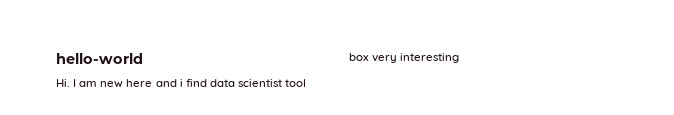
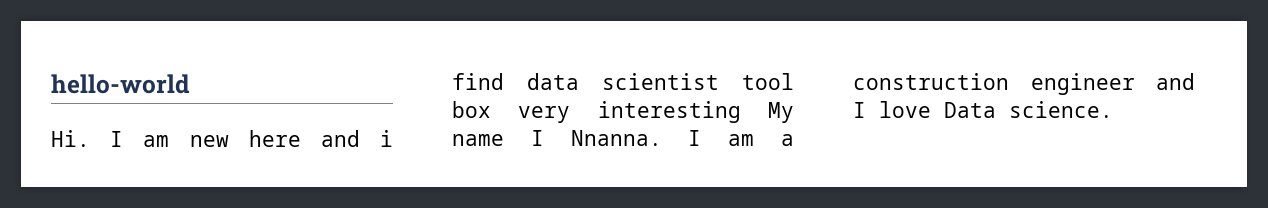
(460, 58) none -> [768,102,794,123] [452,130,794,146] [853,73,1195,95] [853,101,1113,118] My name I Nnanna. I am a construction engineer and I love Data science.

